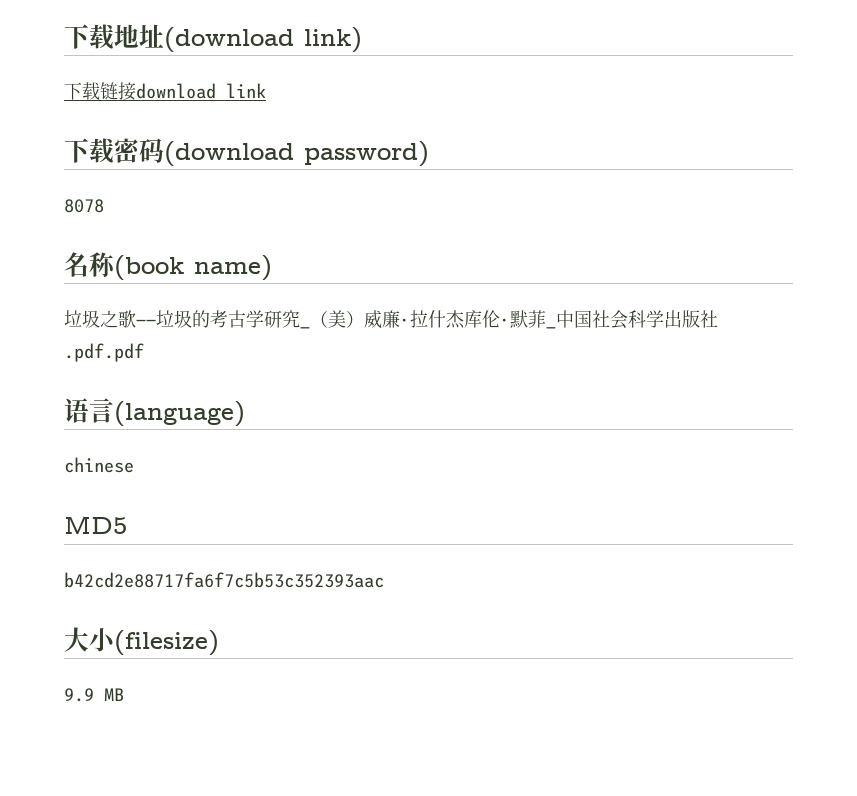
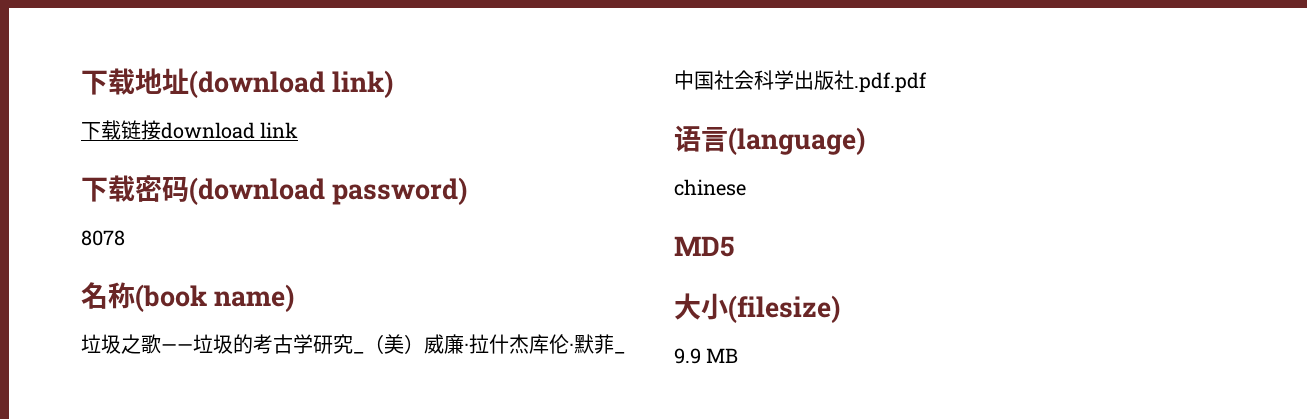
[64,572,384,588] // b42cd2e88717fa6f7c5b53c352393aac -> (734, 246) none

